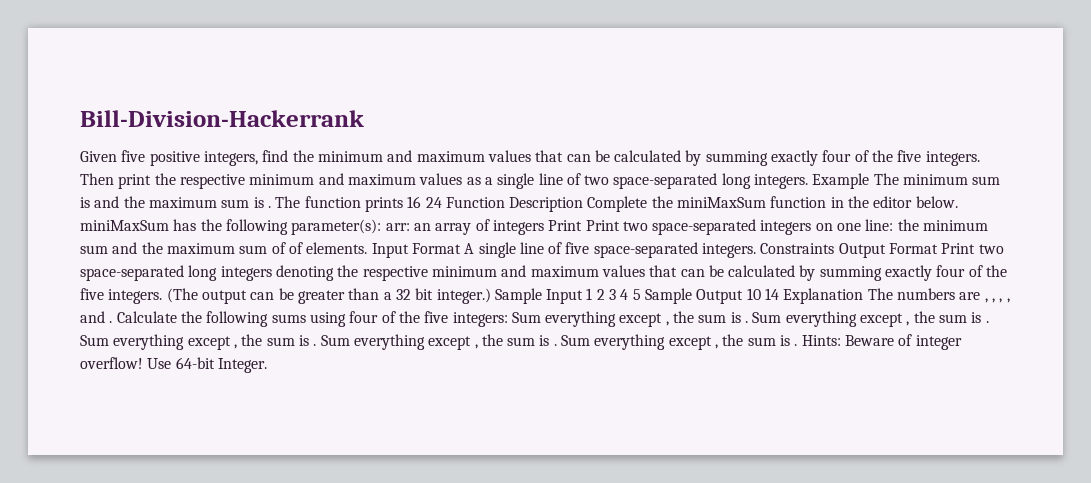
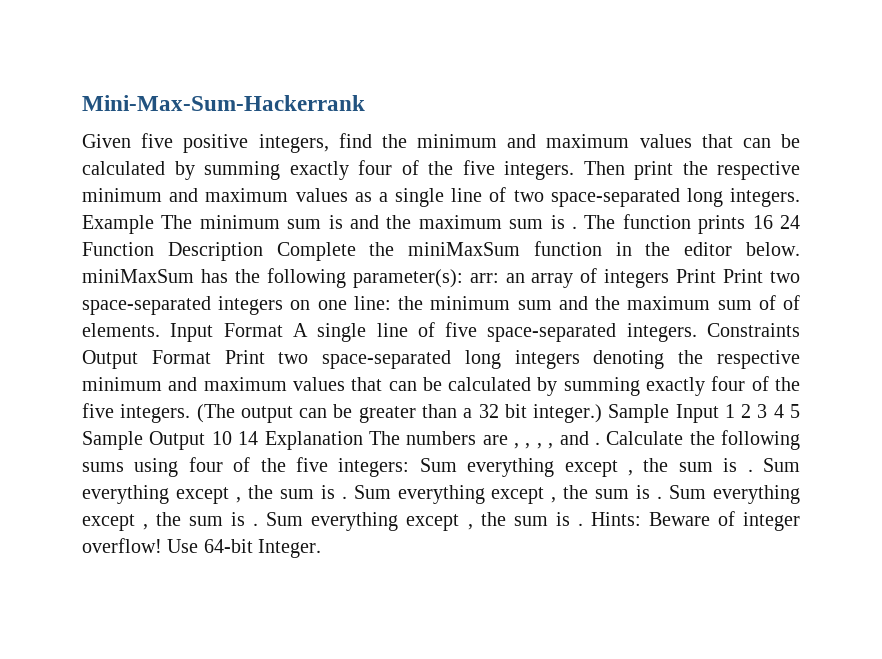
[80,110,364,127] Bill-Division-Hackerrank -> [82,95,365,111] Mini-Max-Sum-Hackerrank

